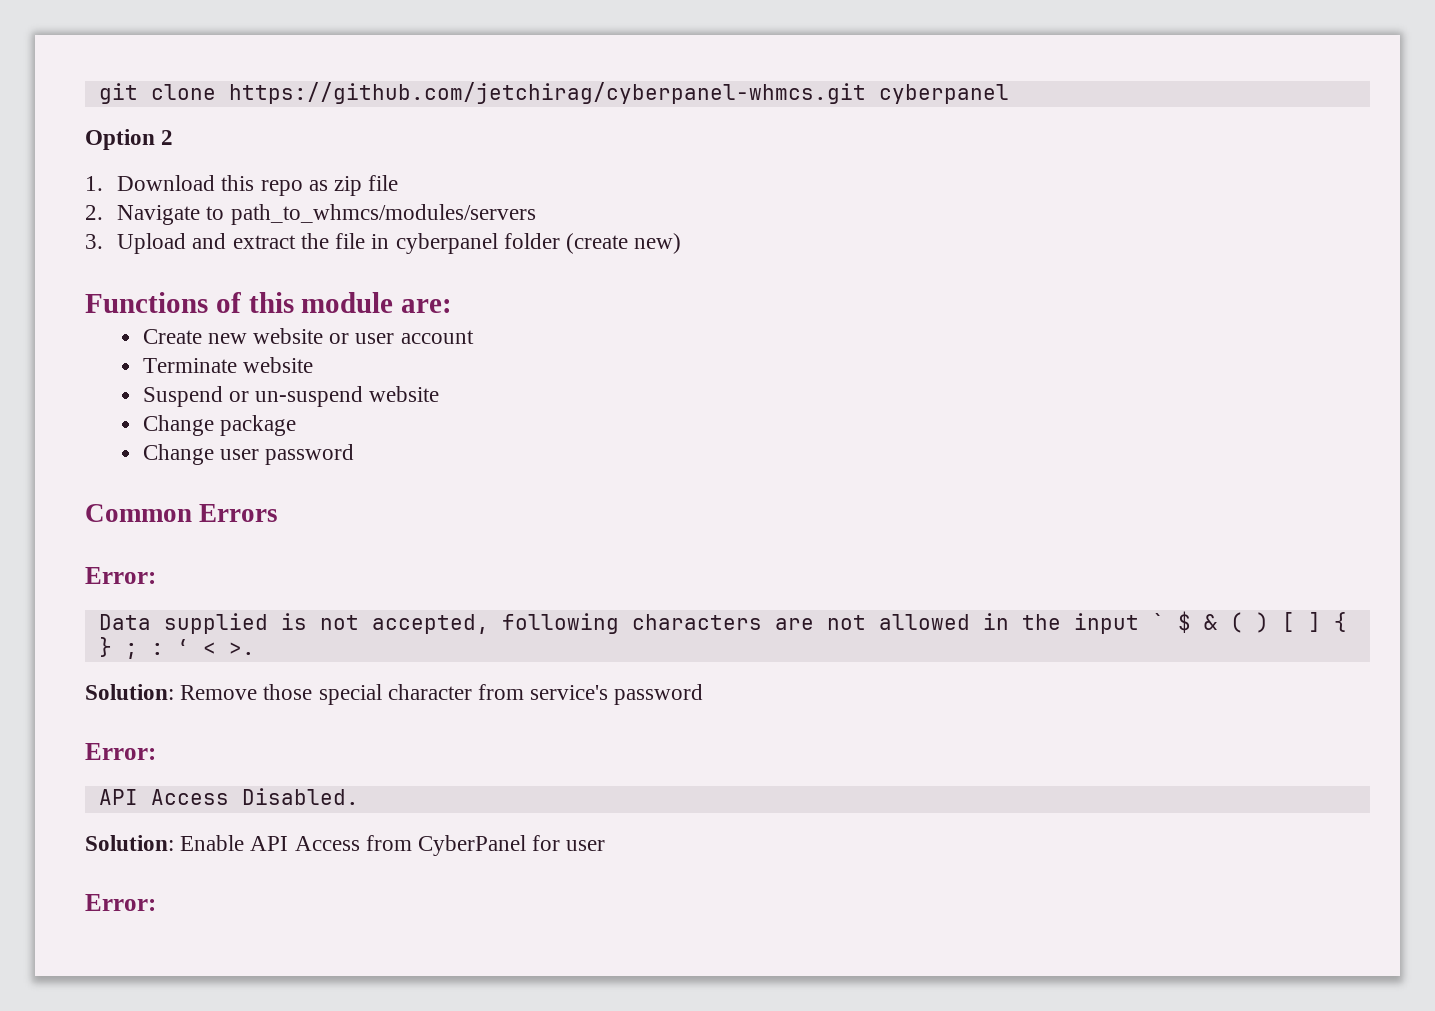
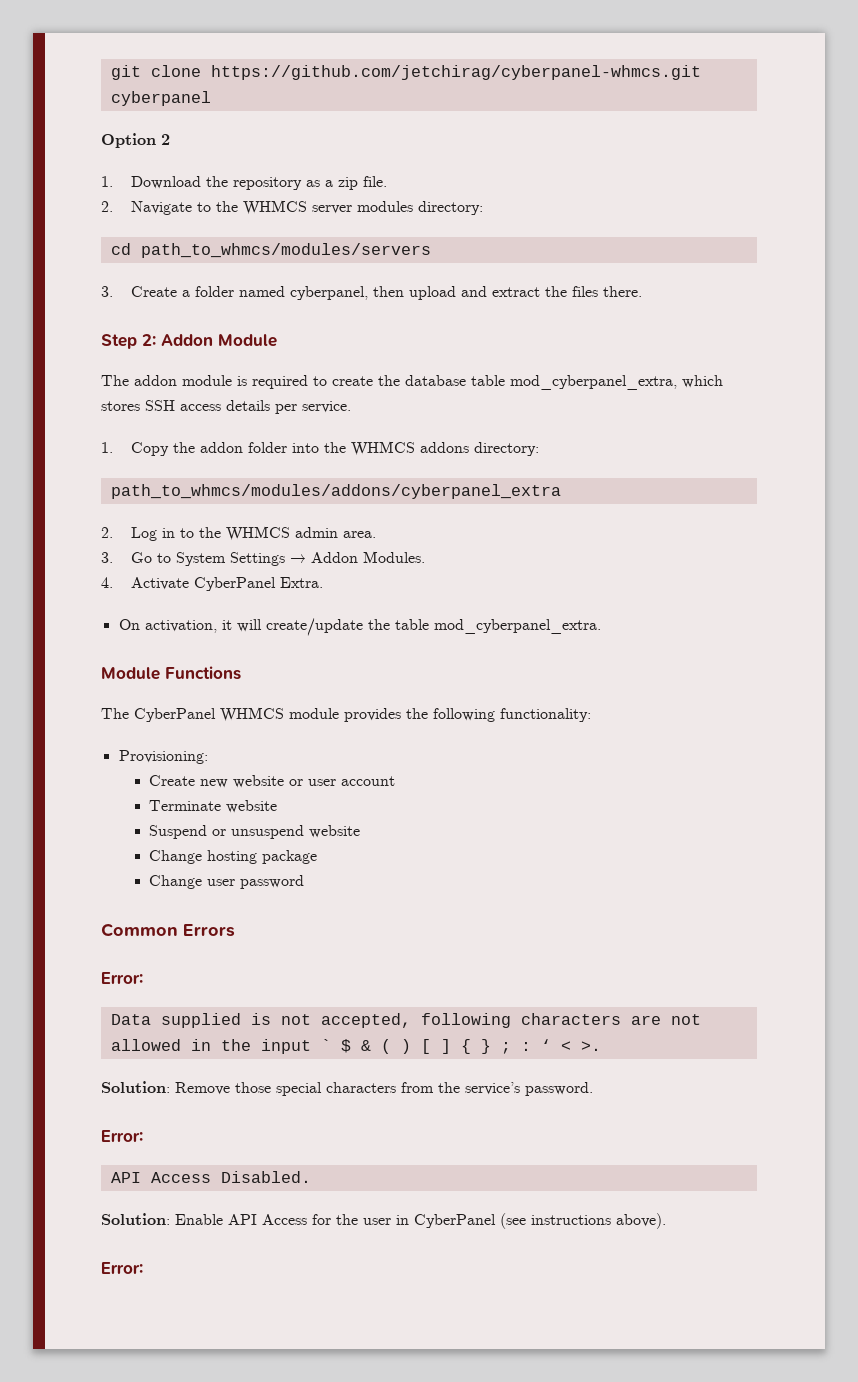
[221,175,399,196] [85,204,536,225] [85,233,682,254] [85,292,453,313] this repo as zip file // 2. Navigate to path_to_whmcs/modules/servers // 3. Upload and extract the file in cyberpanel folder (create new) // Functions of this module are: -> [206,176,388,190] [101,200,484,215] [110,243,431,258] [101,286,643,300] [101,334,277,349] [101,375,723,390] [101,400,351,414] [101,441,540,456] [110,484,561,499] [101,526,377,541] [101,551,426,566] [101,577,324,591] [118,618,601,636] [101,666,241,680] [101,707,591,722] [118,750,208,764] the repository as a zip file. // 2. Navigate to the WHMCS server modules directory: // cd path_to_whmcs/modules/servers // 3. Create a folder named cyberpanel, then upload and extract the files there. // Step 2: Addon Module // The addon module is required to create the database table mod_cyberpanel_extra, which stores SSH access details per service. // 1. Copy the addon folder into the WHMCS addons directory: // path_to_whmcs/modules/addons/cyberpanel_extra // 2. Log in to the WHMCS admin area. // 3. Go to System Settings → Addon Modules. // 4. Activate CyberPanel Extra. // On activation, it will create/update the table mod_cyberpanel_extra. // Module Functions // The CyberPanel WHMCS module provides the following functionality: // Provisioning:
[254,386,363,407] un-suspend -> [230,825,304,839] unsuspend
(214, 425) none -> [206,850,257,864] hosting
[387,684,704,705] character from service's password -> [326,1082,593,1096] characters from the service’s password.
[365,835,606,856] from CyberPanel for user -> [312,1213,666,1229] for the user in CyberPanel (see instructions above).

